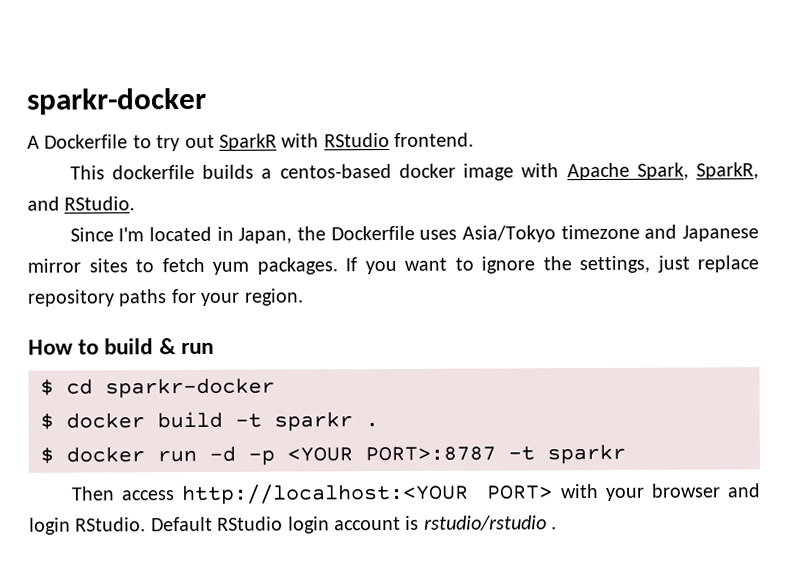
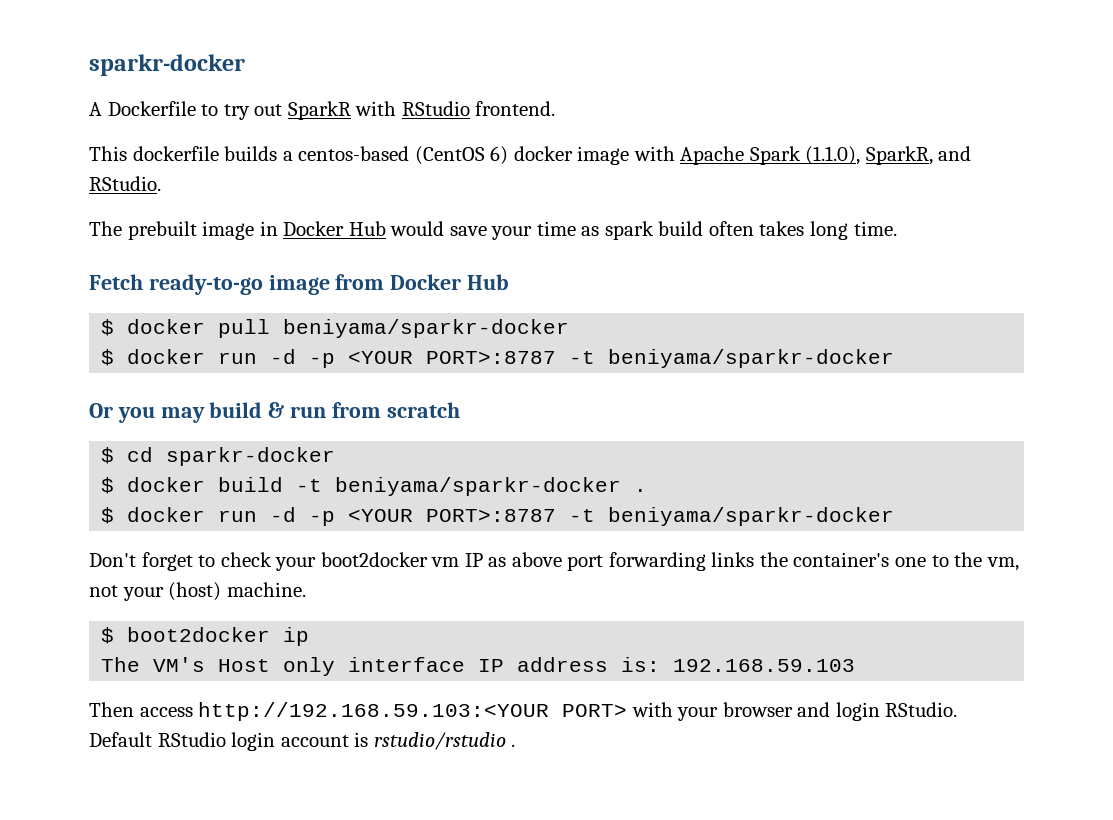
(392, 171) none -> [414,146,509,165] (CentOS 6)
[636,162,689,180] Spark, -> [749,146,861,165] Spark (1.1.0),
[69,224,759,244] [27,255,759,275] [27,288,304,307] [28,339,100,355] Since I'm located in Japan, the Dockerfile uses Asia/Tokyo timezone and Japanese mirror sites to fetch yum packages. If you want to ignore the settings, just replace repository paths for your region. // How to -> [89,221,897,240] [89,274,510,295] [101,319,570,338] [101,349,895,368] [89,403,205,423] The prebuilt image in Docker Hub would save your time as spark build often takes long time. // Fetch ready-to-go image from Docker Hub // $ docker pull beniyama/sparkr-docker // $ docker run -d -p <YOUR PORT>:8787 -t beniyama/sparkr-docker // Or you may
(214, 348) none -> [331,402,460,418] from scratch
[274,411,353,432] sparkr -> [335,477,622,496] beniyama/sparkr-docker
[547,443,626,465] sparkr -> [608,507,895,526] [89,552,1019,571] [89,582,306,601] [101,627,310,646] [101,657,856,676] beniyama/sparkr-docker // Don't forget to check your boot2docker vm IP as above port forwarding links the container's one to the vm, not your (host) machine. // $ boot2docker ip // The VM's Host only interface IP address is: 192.168.59.103
[180,483,469,506] http://localhost:<YOUR -> [198,702,550,721] http://192.168.59.103:<YOUR

